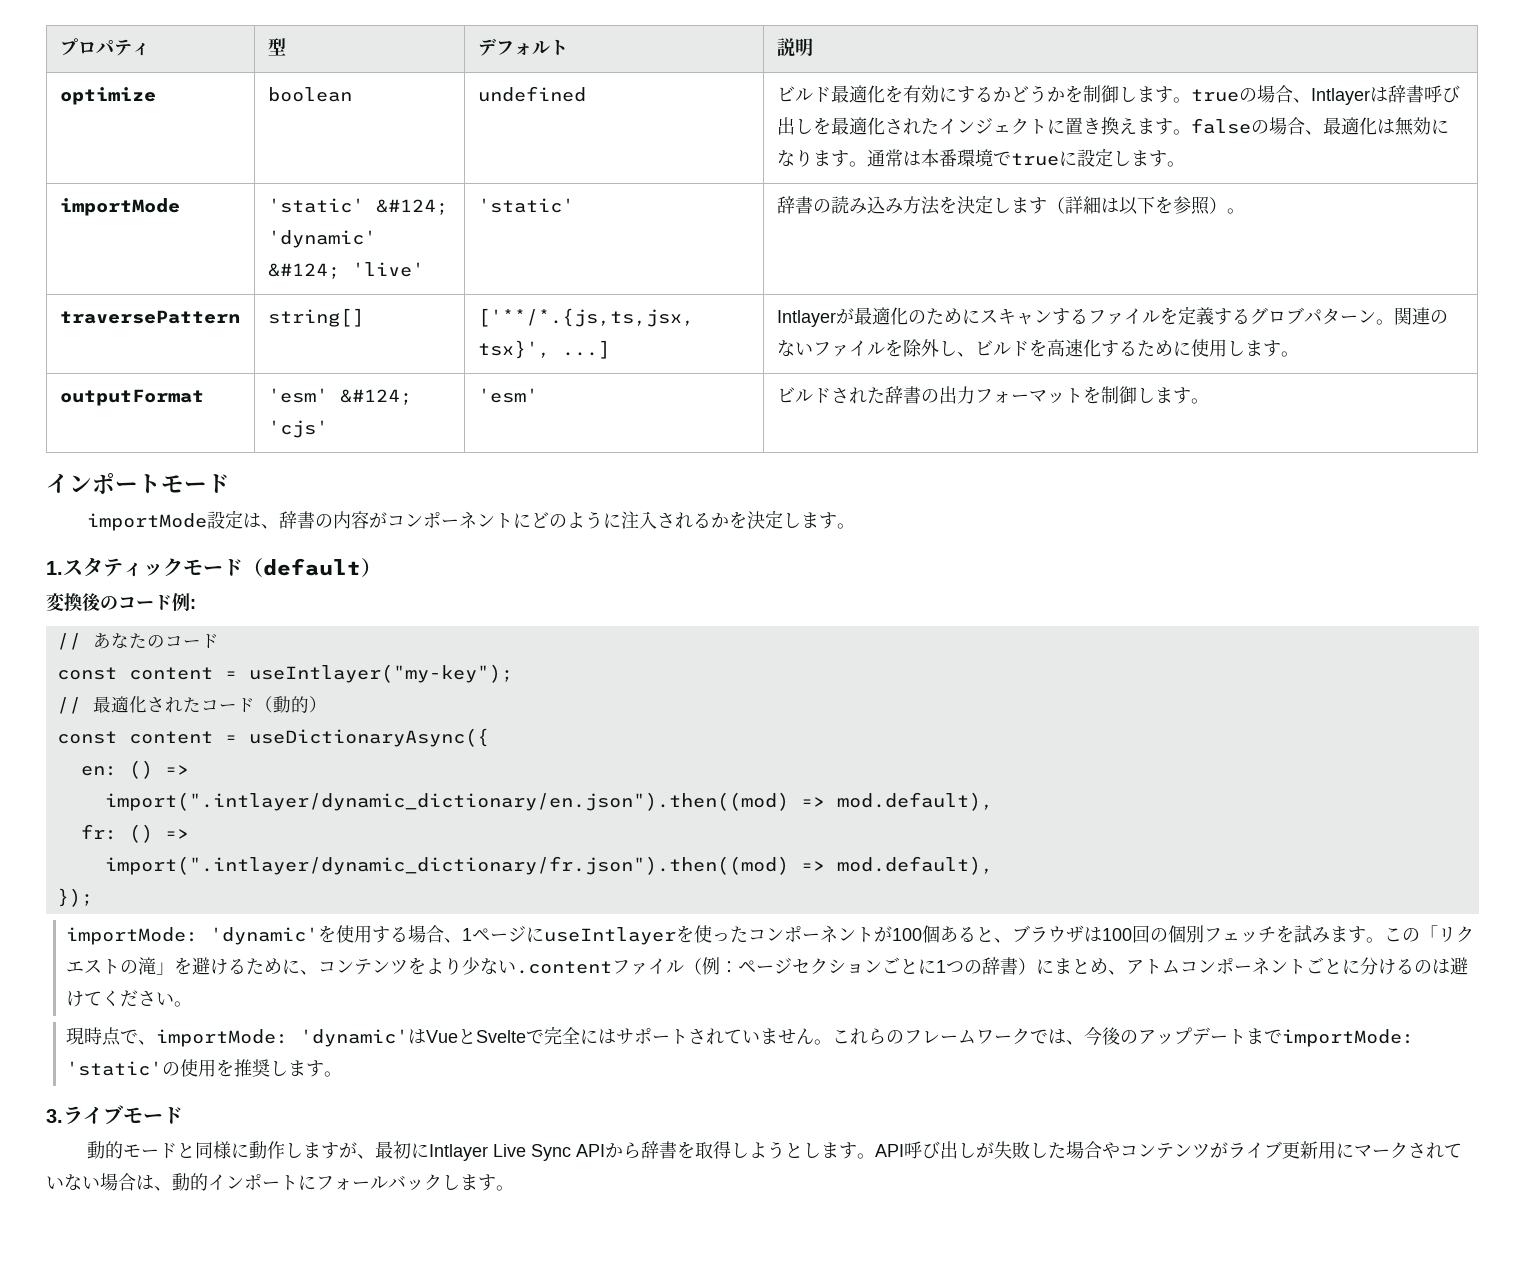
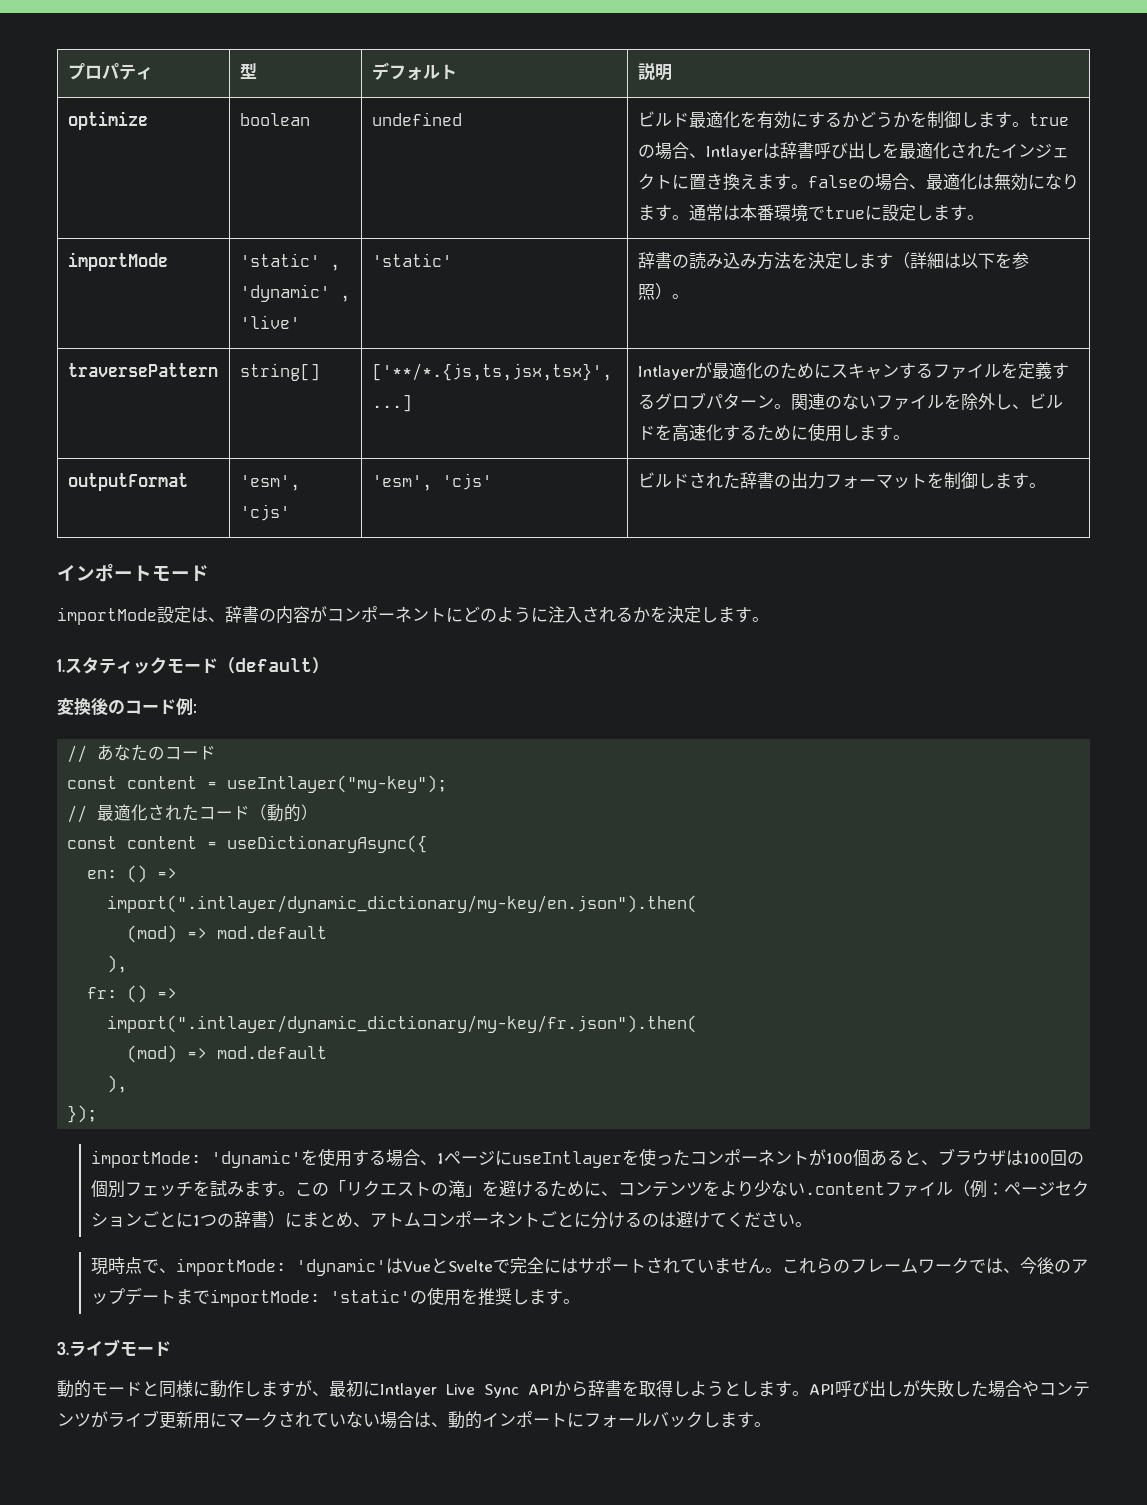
[375,199,448,215] [267,230,376,248] [267,263,340,279] &#124; 'dynamic' &#124; -> [329,264,340,271] [239,284,350,302] , 'dynamic' ,
[267,388,412,405] [267,420,328,438] [477,388,538,403] 'esm' &#124; 'cjs' | 'esm' -> [239,475,300,491] [239,504,290,521] [371,473,492,491] 'esm', 'cjs' | 'esm', 'cjs'
[104,792,993,811] [80,824,189,843] [104,856,993,875] import(".intlayer/dynamic_dictionary/en.json").then((mod) => mod.default), // fr: () => // import(".intlayer/dynamic_dictionary/fr.json").then((mod) => mod.default), -> [107,895,698,913] [127,925,328,943] [107,955,128,973] [87,985,178,1003] [107,1015,698,1033] [127,1045,328,1063] [107,1075,128,1093] import(".intlayer/dynamic_dictionary/my-key/en.json").then( // (mod) => mod.default // ), // fr: () => // import(".intlayer/dynamic_dictionary/my-key/fr.json").then( // (mod) => mod.default // ),

